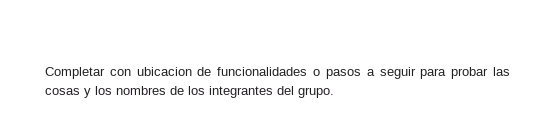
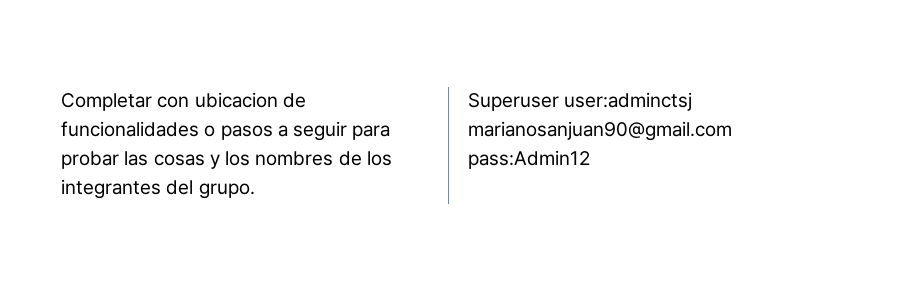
(334, 92) none -> [468,92,693,111] [468,121,732,141] [468,150,590,169] // Superuser user:adminctsj marianosanjuan90@gmail.com pass:Admin12

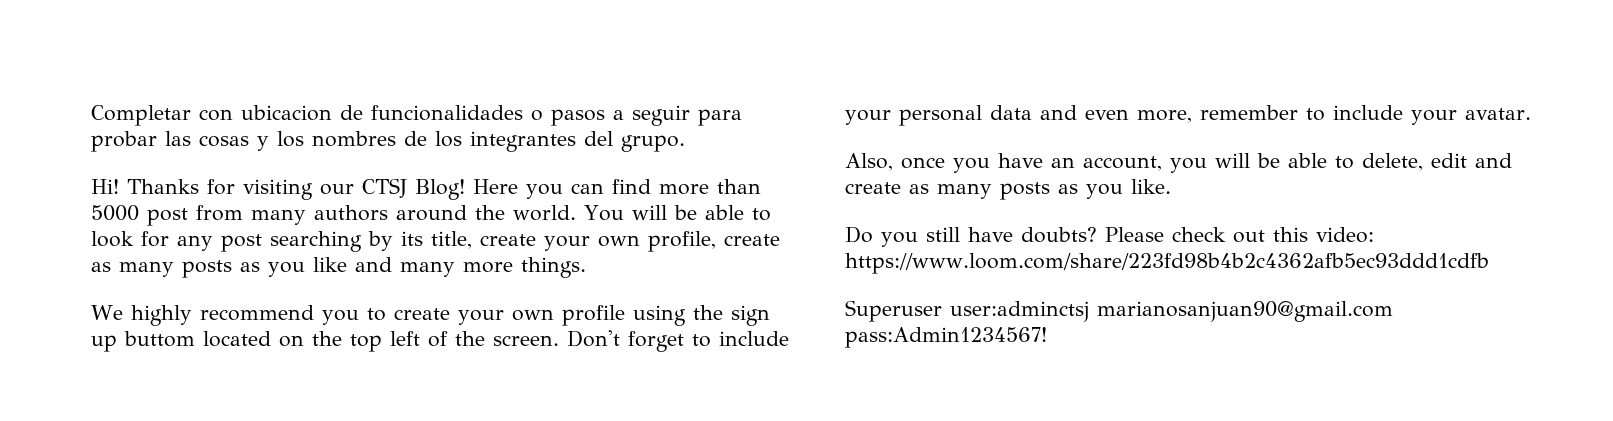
(255, 191) none -> [91,178,761,200] [91,205,771,226] [91,231,780,252] [91,257,586,278] [91,305,770,326] [91,330,789,352] [845,105,1531,126] [845,153,1512,173] [845,179,1171,200] [845,226,1374,247] [845,253,1489,274] // Hi! Thanks for visiting our CTSJ Blog! Here you can find more than 5000 post from many authors around the world. You will be able to look for any post searching by its title, create your own profile, create as many posts as you like and many more things. // We highly recommend you to create your own profile using the sign up buttom located on the top left of the screen. Don't forget to include your personal data and even more, remember to include your avatar. // Also, once you have an account, you will be able to delete, edit and create as many posts as you like. // Do you still have doubts? Please check out this video: https://www.loom.com/share/223fd98b4b2c4362afb5ec93ddd1cdfb
[468,150,590,169] pass:Admin12 -> [845,327,1047,348] pass:Admin1234567!

